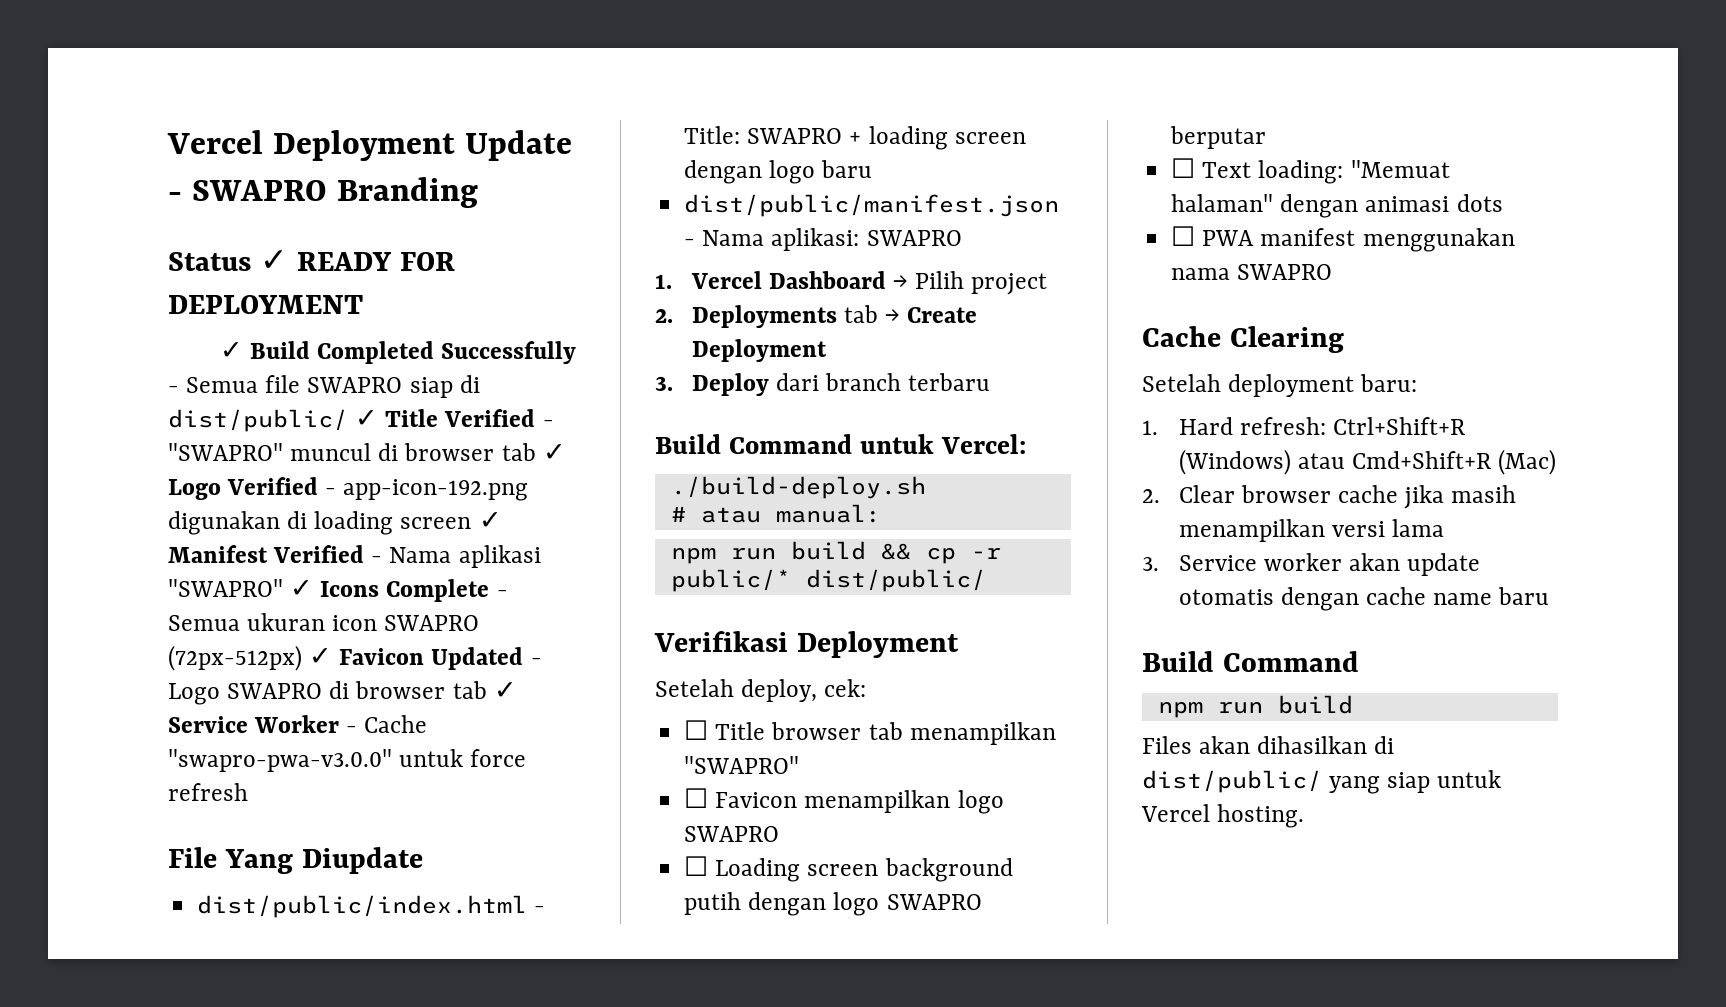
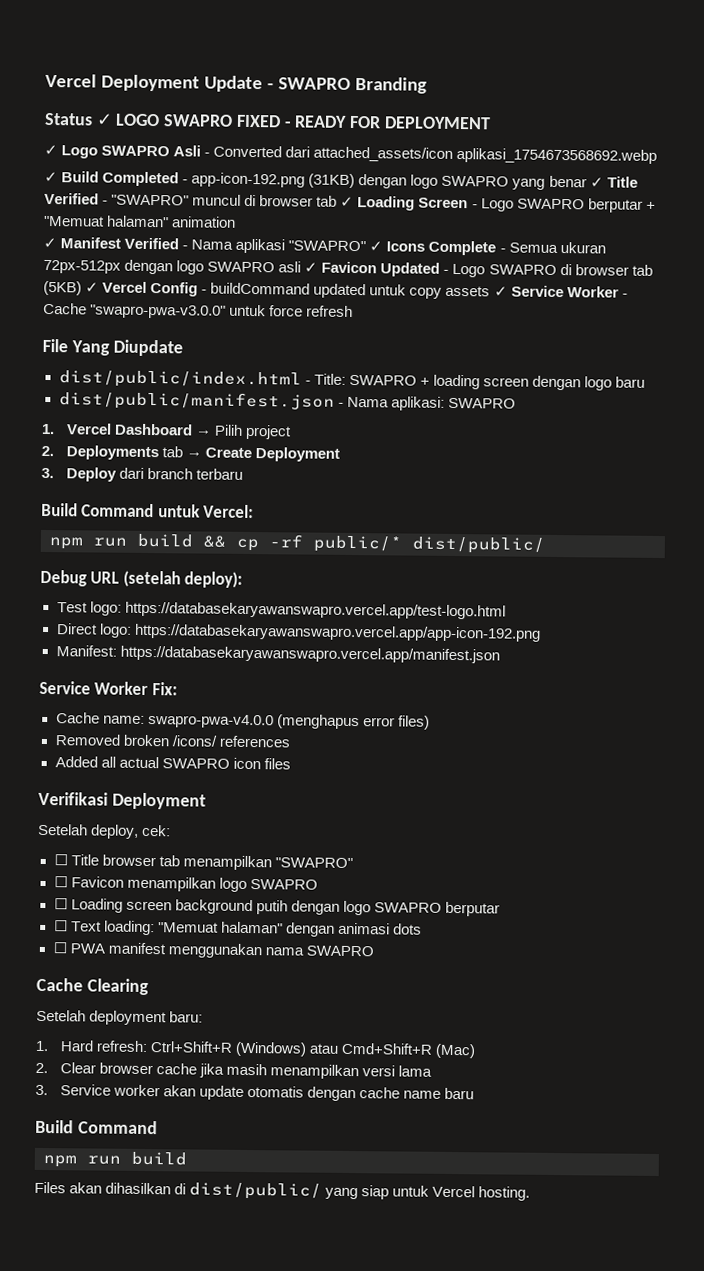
(288, 260) none -> [115,113,292,128] LOGO SWAPRO FIXED -
[249,341,576,364] [168,375,480,398] [168,409,348,432] Build Completed Successfully - Semua file SWAPRO siap di dist/public/ -> [61,145,658,164] [44,171,587,190] Logo SWAPRO Asli - Converted dari attached_assets/icon aplikasi_1754673568692.webp // ✓ Build Completed - app-icon-192.png (31KB) dengan logo SWAPRO yang benar
[168,477,529,501] [168,511,472,535] Logo Verified - app-icon-192.png digunakan di loading screen -> [357,196,656,213] [43,215,237,228] Loading Screen - Logo SWAPRO berputar + "Memuat halaman" animation //
[332,615,480,631] [168,645,302,671] icon SWAPRO (72px-512px) -> [43,259,302,275] 72px-512px dengan logo SWAPRO asli
(487, 690) none -> [43,280,491,299] (5KB) ✓ Vercel Config - buildCommand updated untuk copy assets
[670,476,926,499] [670,504,881,523] // ./build-deploy.sh // # atau manual: -> (255, 511) none
[970,547,1001,559] -r -> [269,534,303,548] -rf
(986, 580) none -> [40,569,244,588] [56,601,506,620] [55,623,541,642] [55,645,500,664] [39,680,178,696] [55,712,430,730] [54,734,291,748] [54,756,291,770] // Debug URL (setelah deploy): // Test logo: https://databasekaryawanswapro.vercel.app/test-logo.html // Direct logo: https://databasekaryawanswapro.vercel.app/app-icon-192.png // Manifest: https://databasekaryawanswapro.vercel.app/manifest.json // Service Worker Fix: // Cache name: swapro-pwa-v4.0.0 (menghapus error files) // Removed broken /icons/ references // Added all actual SWAPRO icon files

